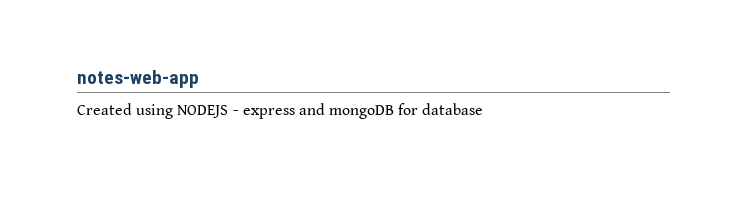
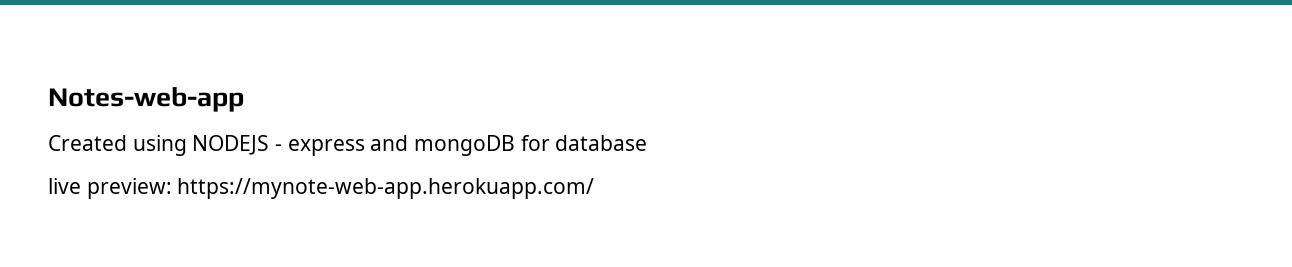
[77,70,199,88] notes-web-app -> [48,87,244,112] Notes-web-app
(484, 109) none -> [48,178,595,199] // live preview: https://mynote-web-app.herokuapp.com/

